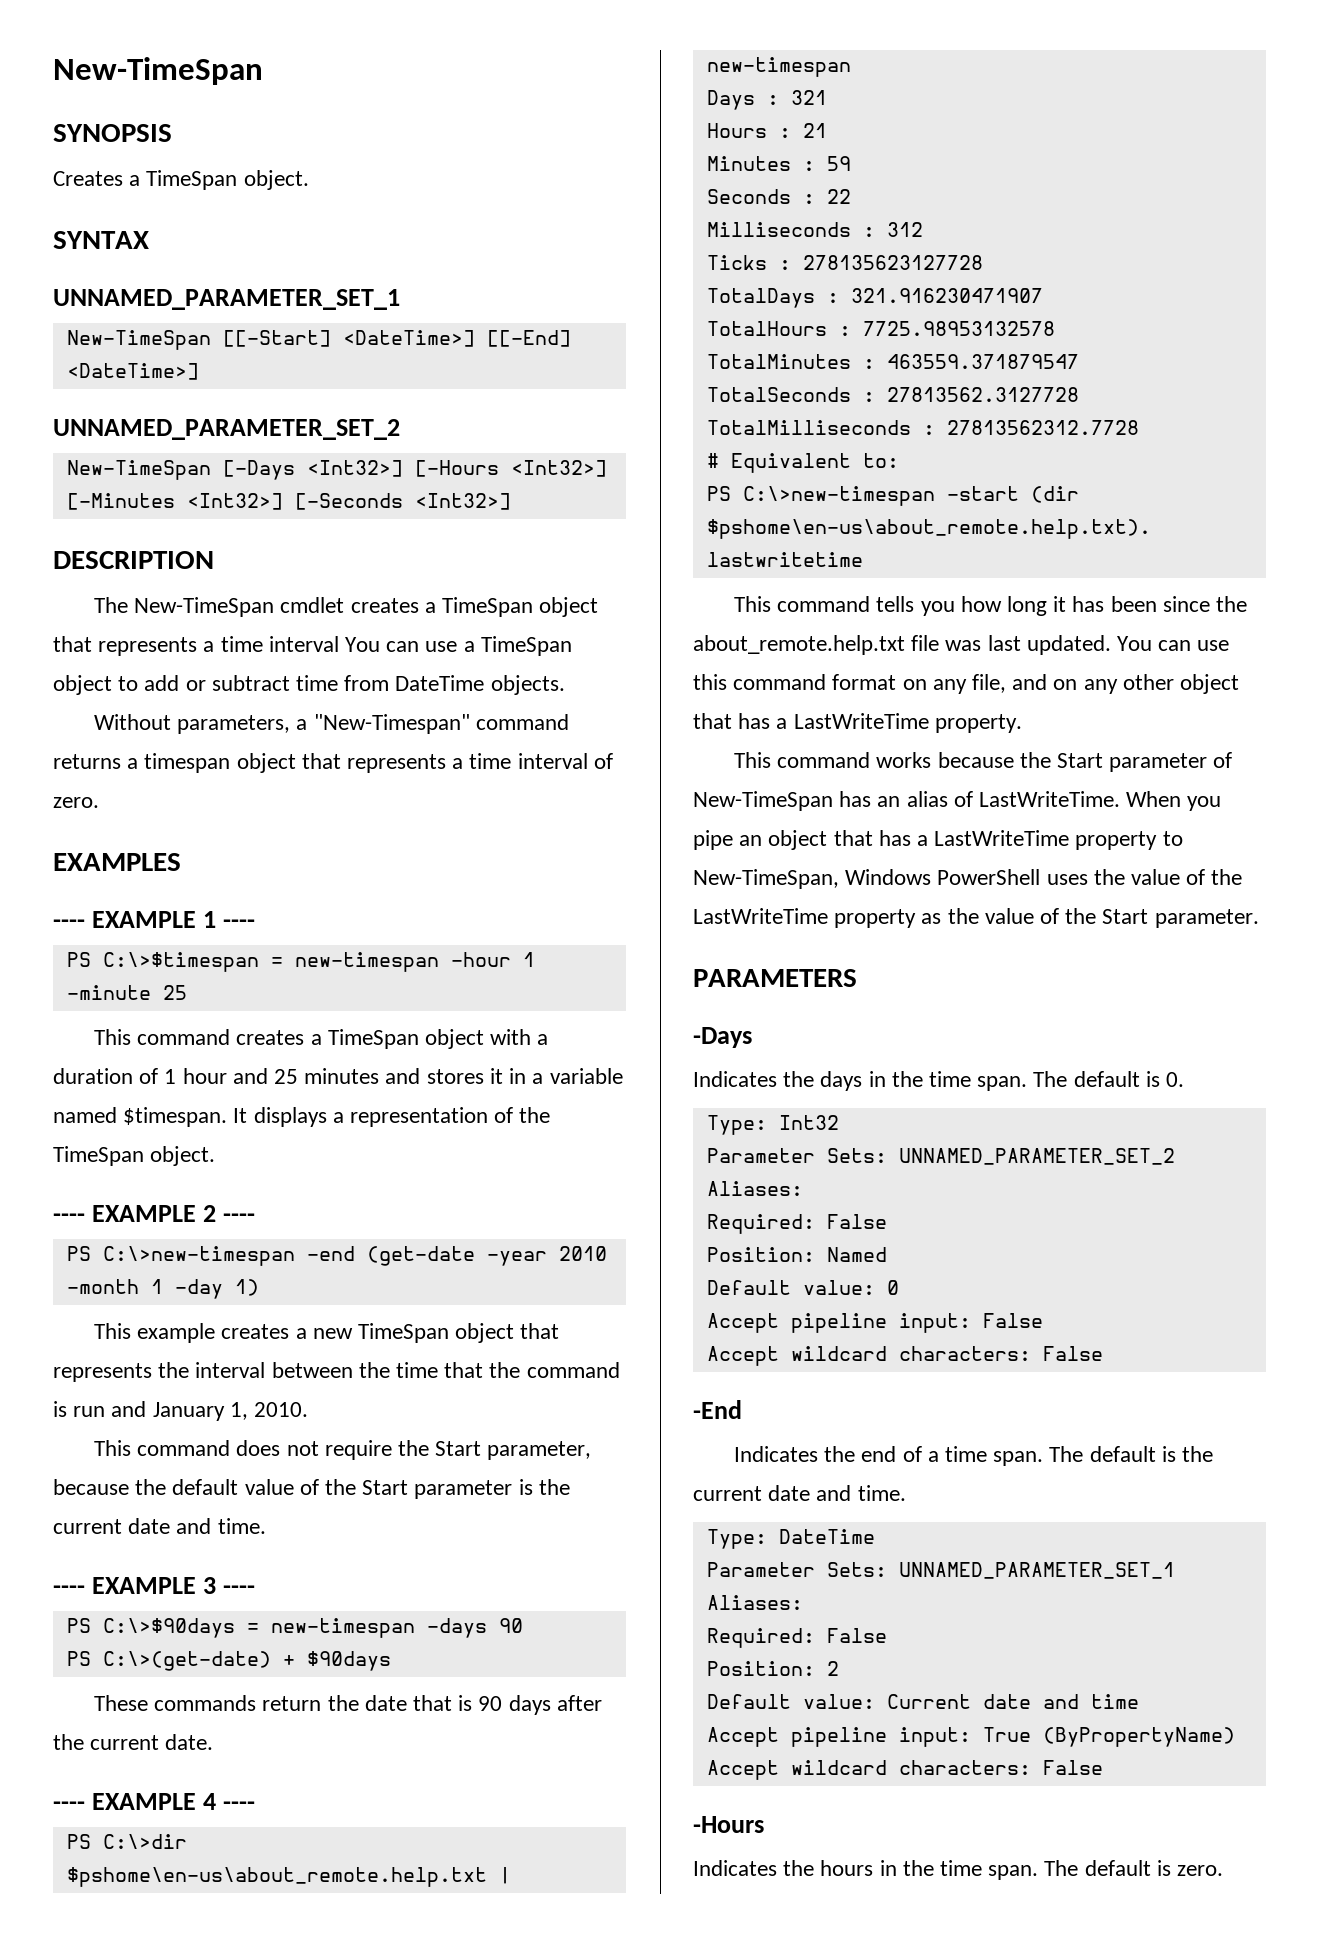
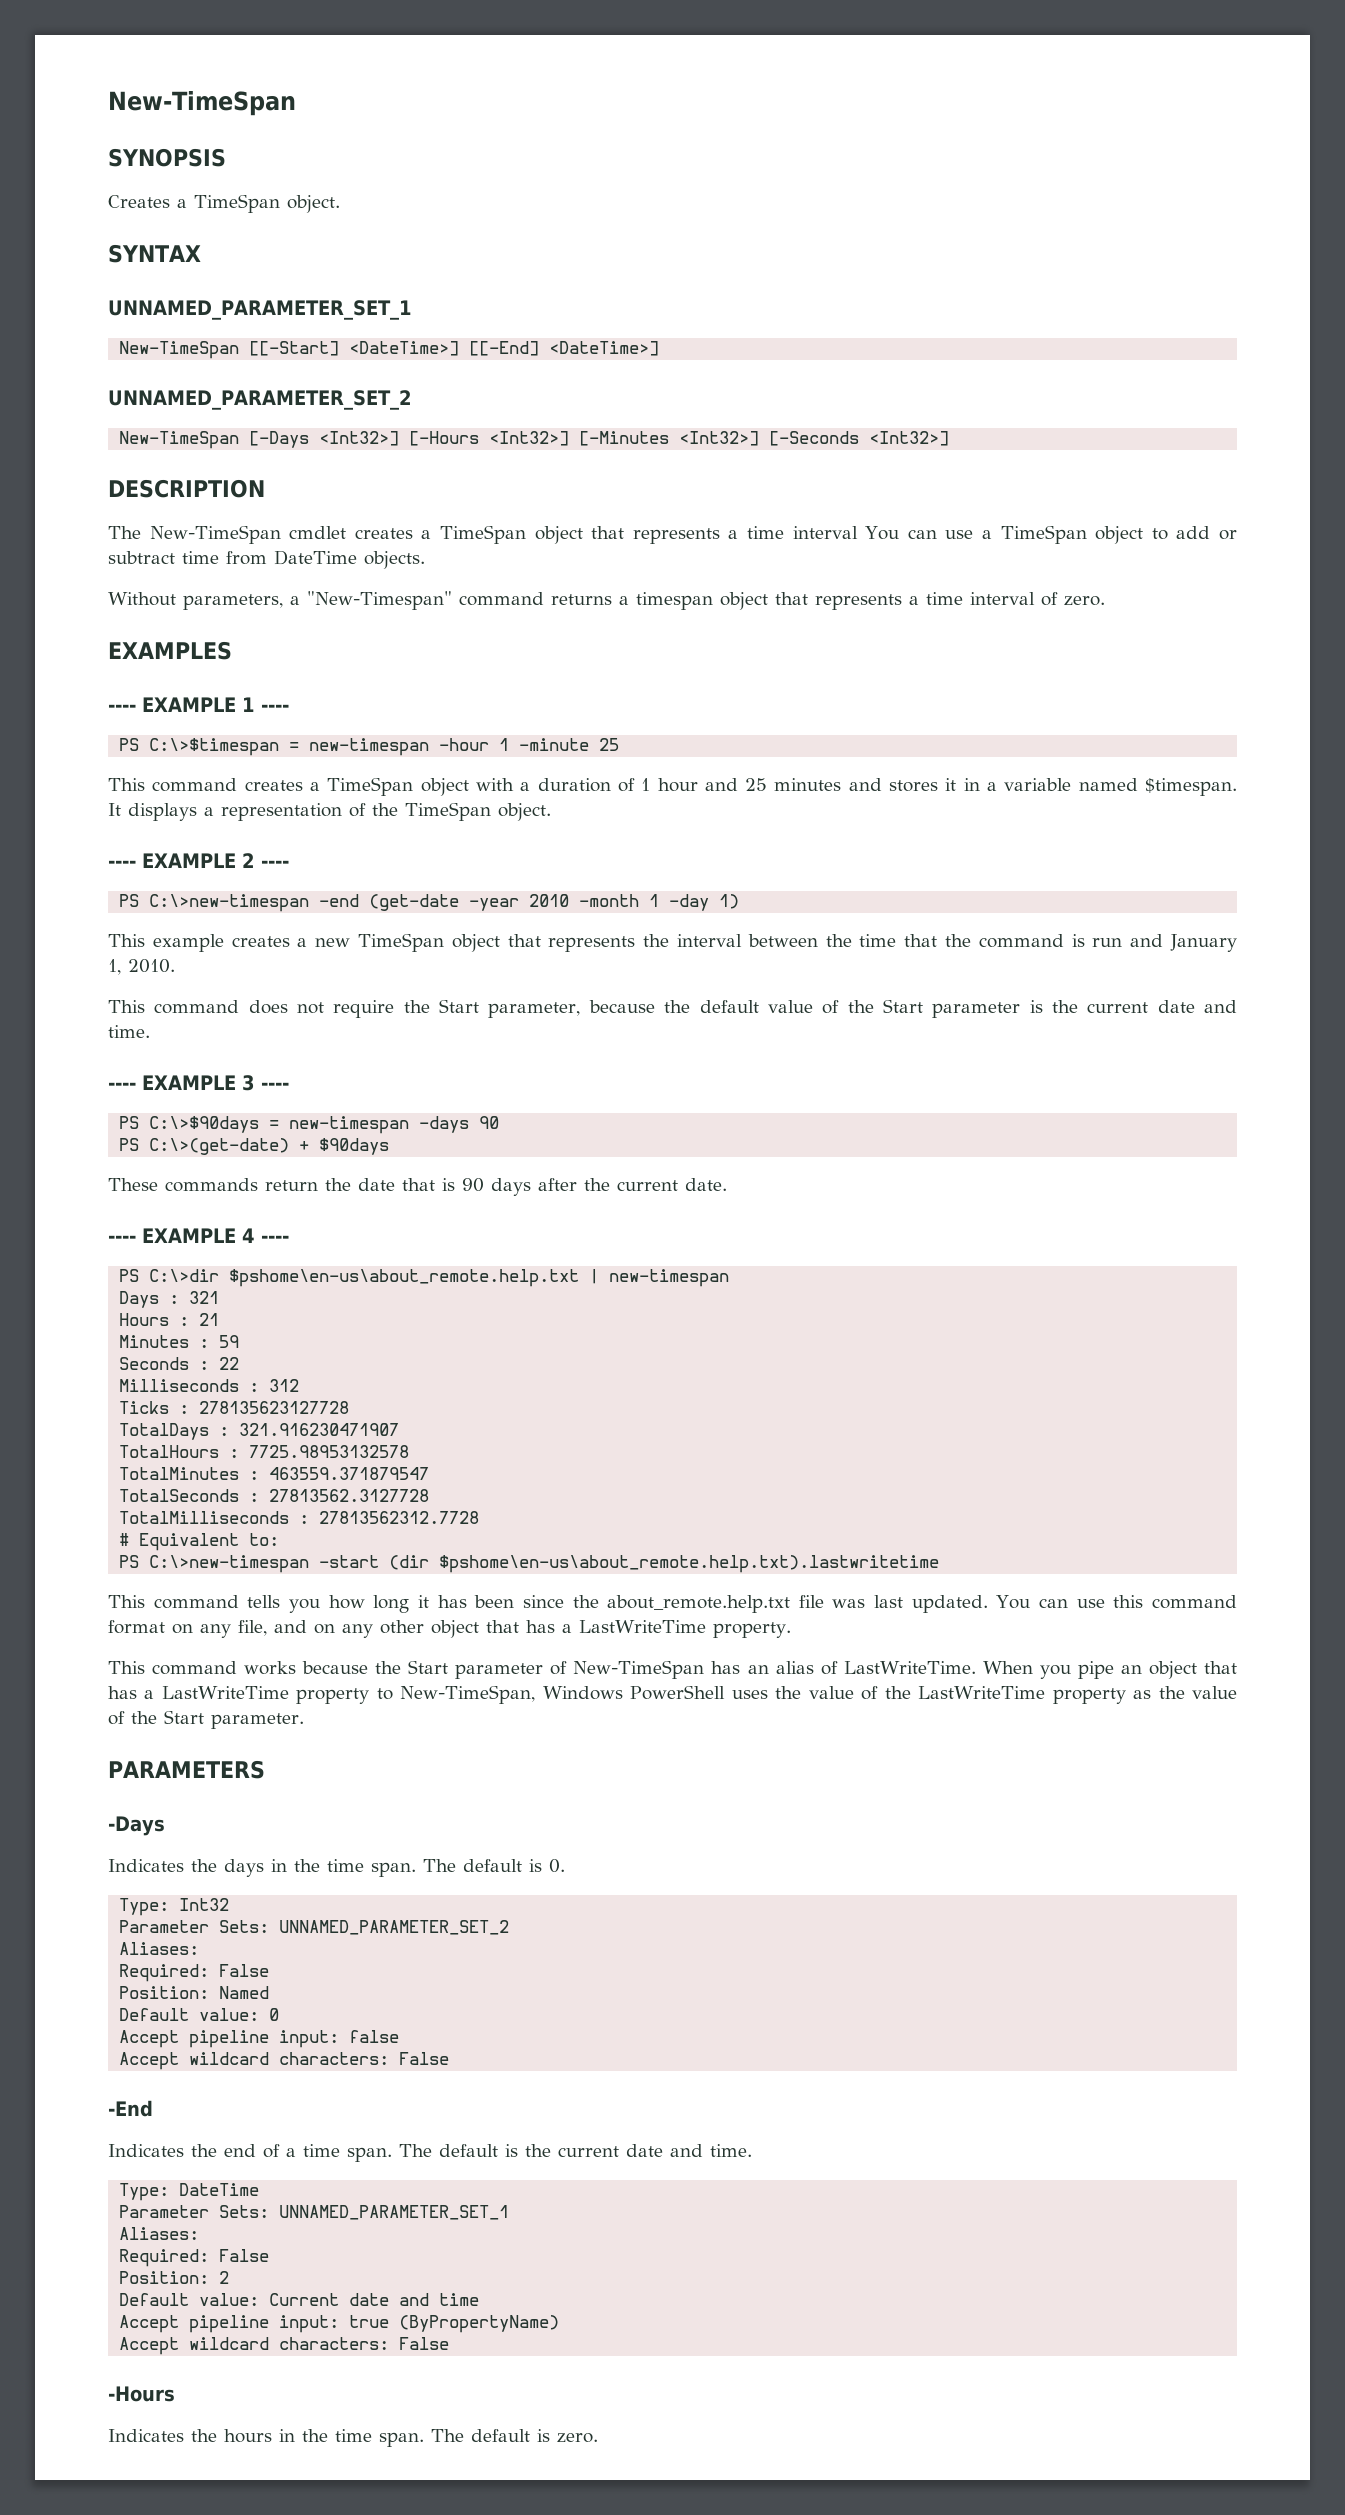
[982,1313,1043,1328] False -> [349,2030,400,2043] false
[982,1727,1031,1742] True -> [349,2315,390,2328] true

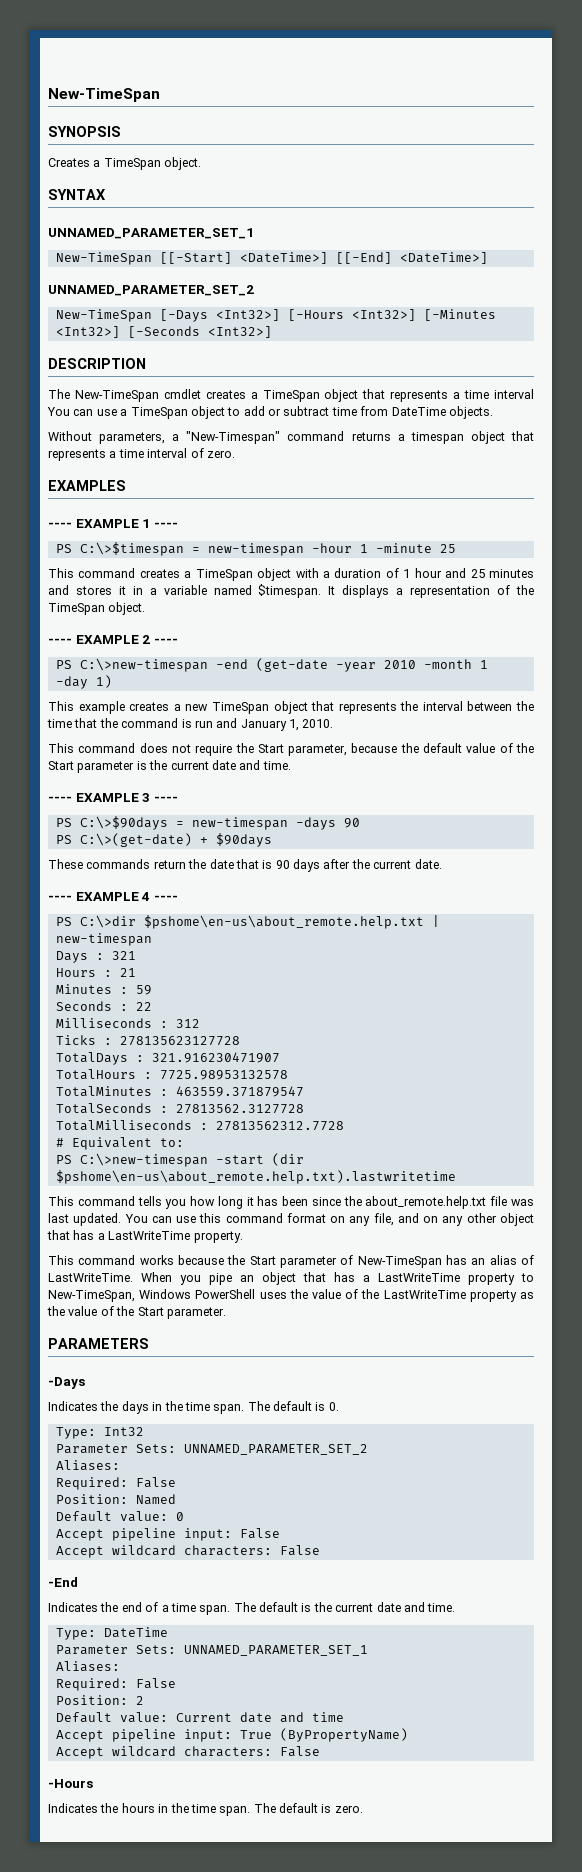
[349,2030,400,2043] false -> [239,1528,280,1539] False
[349,2315,390,2328] true -> [239,1730,272,1739] True

